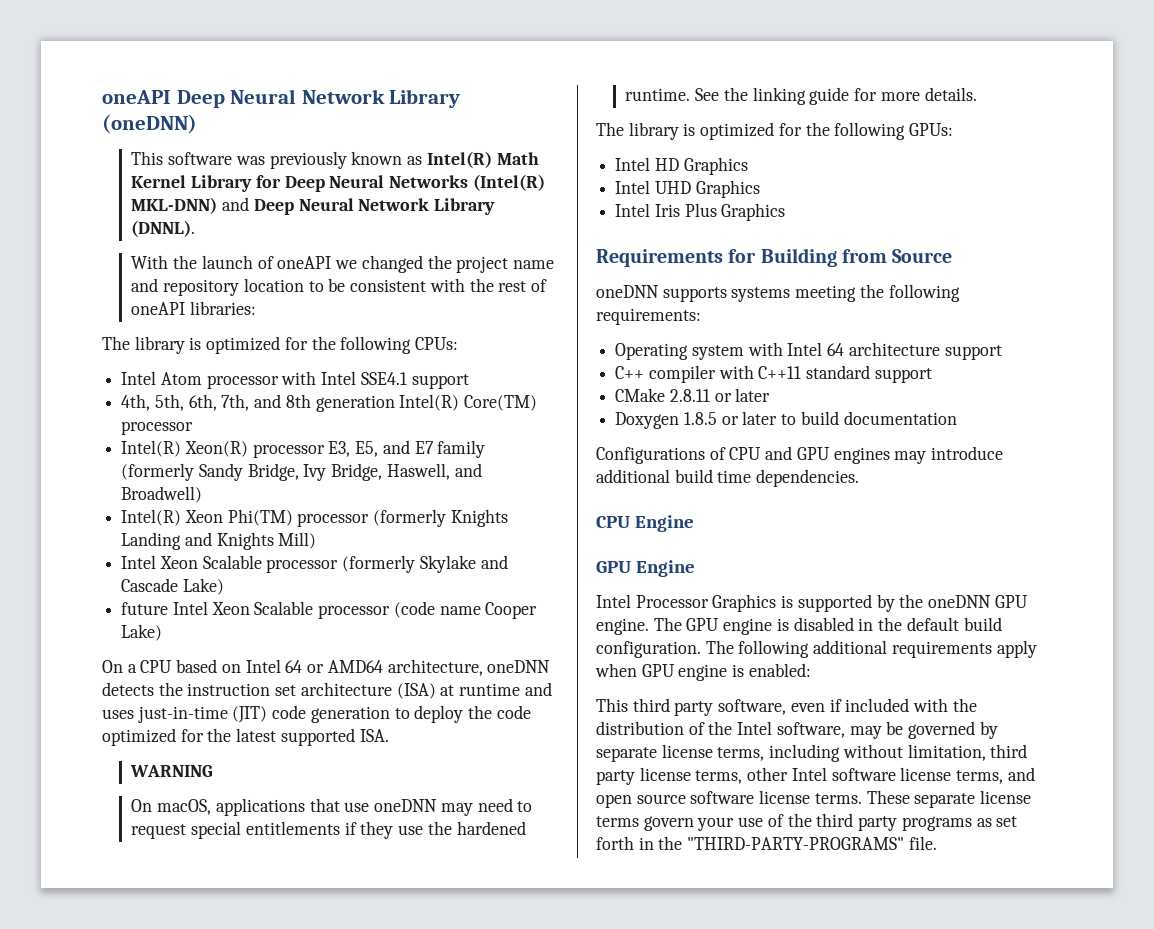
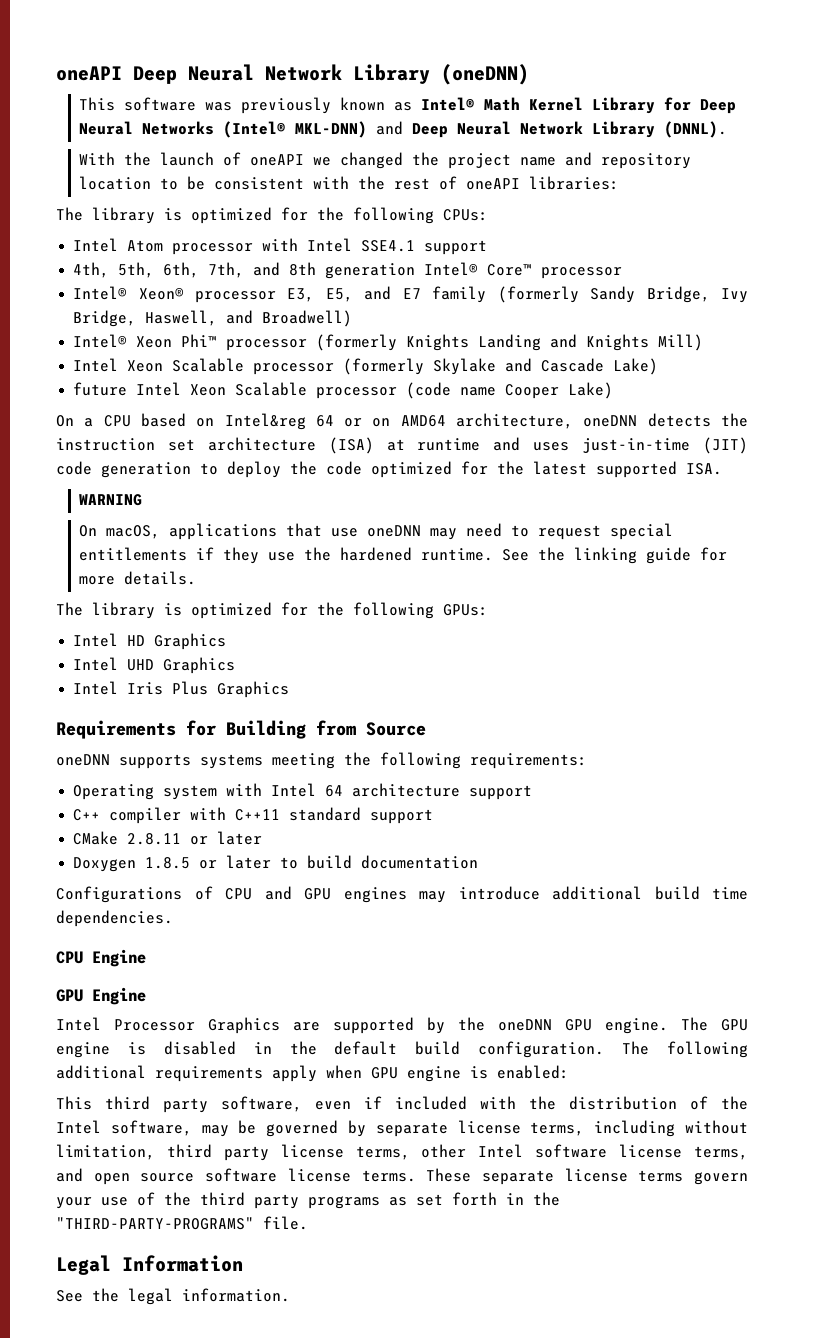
[426,151,492,168] Intel(R) -> [421,97,476,111] Intel®
[472,174,545,191] (Intel(R) -> [223,121,287,138] (Intel®
[399,394,538,411] Intel(R) Core(TM) -> [424,262,533,276] Intel® Core™
[121,440,248,457] Intel(R) Xeon(R) -> [73,286,184,300] Intel® Xeon®
[121,509,293,526] Intel(R) Xeon Phi(TM) -> [73,334,218,348] Intel® Xeon Phi™
[245,659,281,673] Intel -> [224,413,306,430] Intel&reg
(325, 668) none -> [372,418,391,427] on
[781,595,794,608] is -> [293,1022,320,1031] are
(937, 843) none -> [56,1255,243,1275] [56,1288,290,1305] // Legal Information // See the legal information.

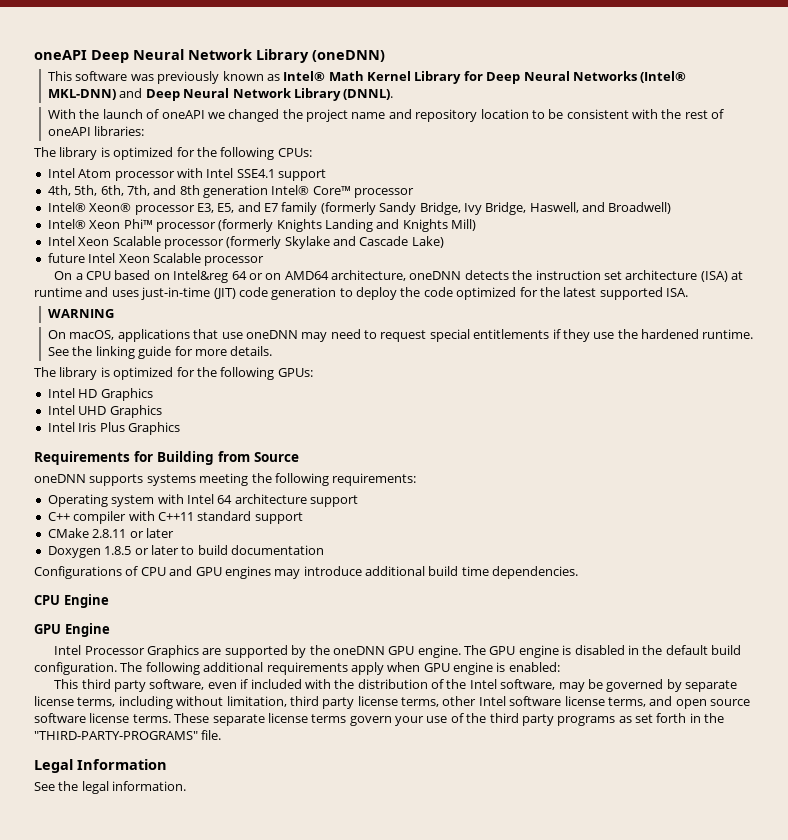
[406,382,614,399] (code name Cooper Lake) -> (265, 261) none

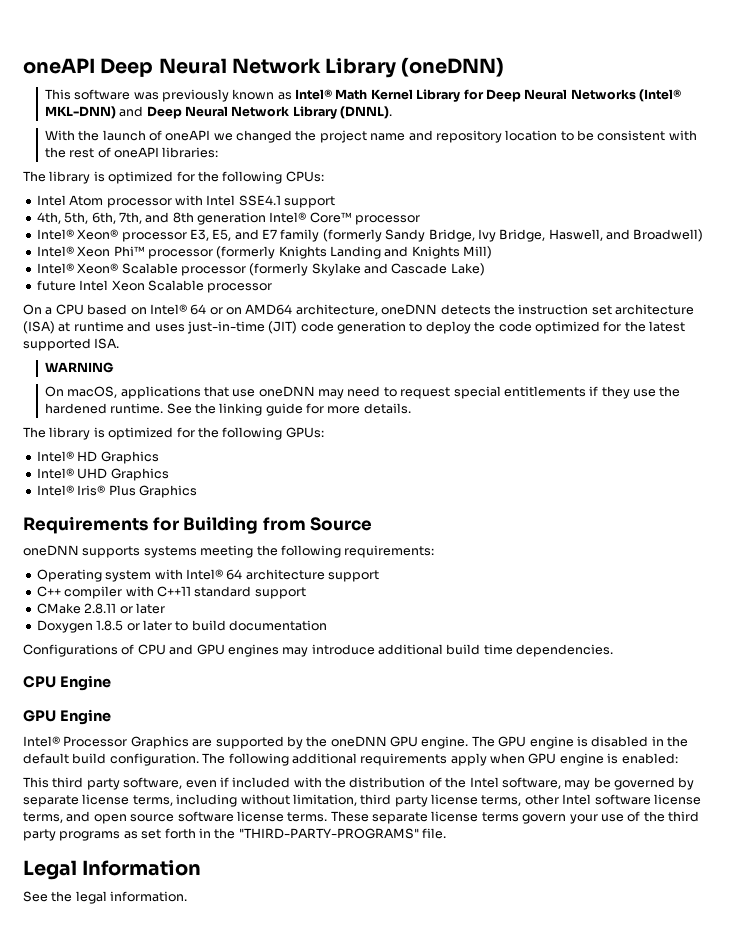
[47,236,110,246] Intel Xeon -> [36,263,119,274] Intel® Xeon®
[173,270,229,283] Intel&reg -> [149,304,187,315] Intel®
[47,388,75,398] Intel -> [36,451,74,462] Intel®
[47,405,75,415] Intel -> [36,468,74,479] Intel®
[47,422,97,432] Intel Iris -> [36,485,106,496] Intel® Iris®
[186,494,214,504] Intel -> [185,569,223,580] Intel®
[54,645,82,655] Intel -> [23,736,60,747] Intel®

